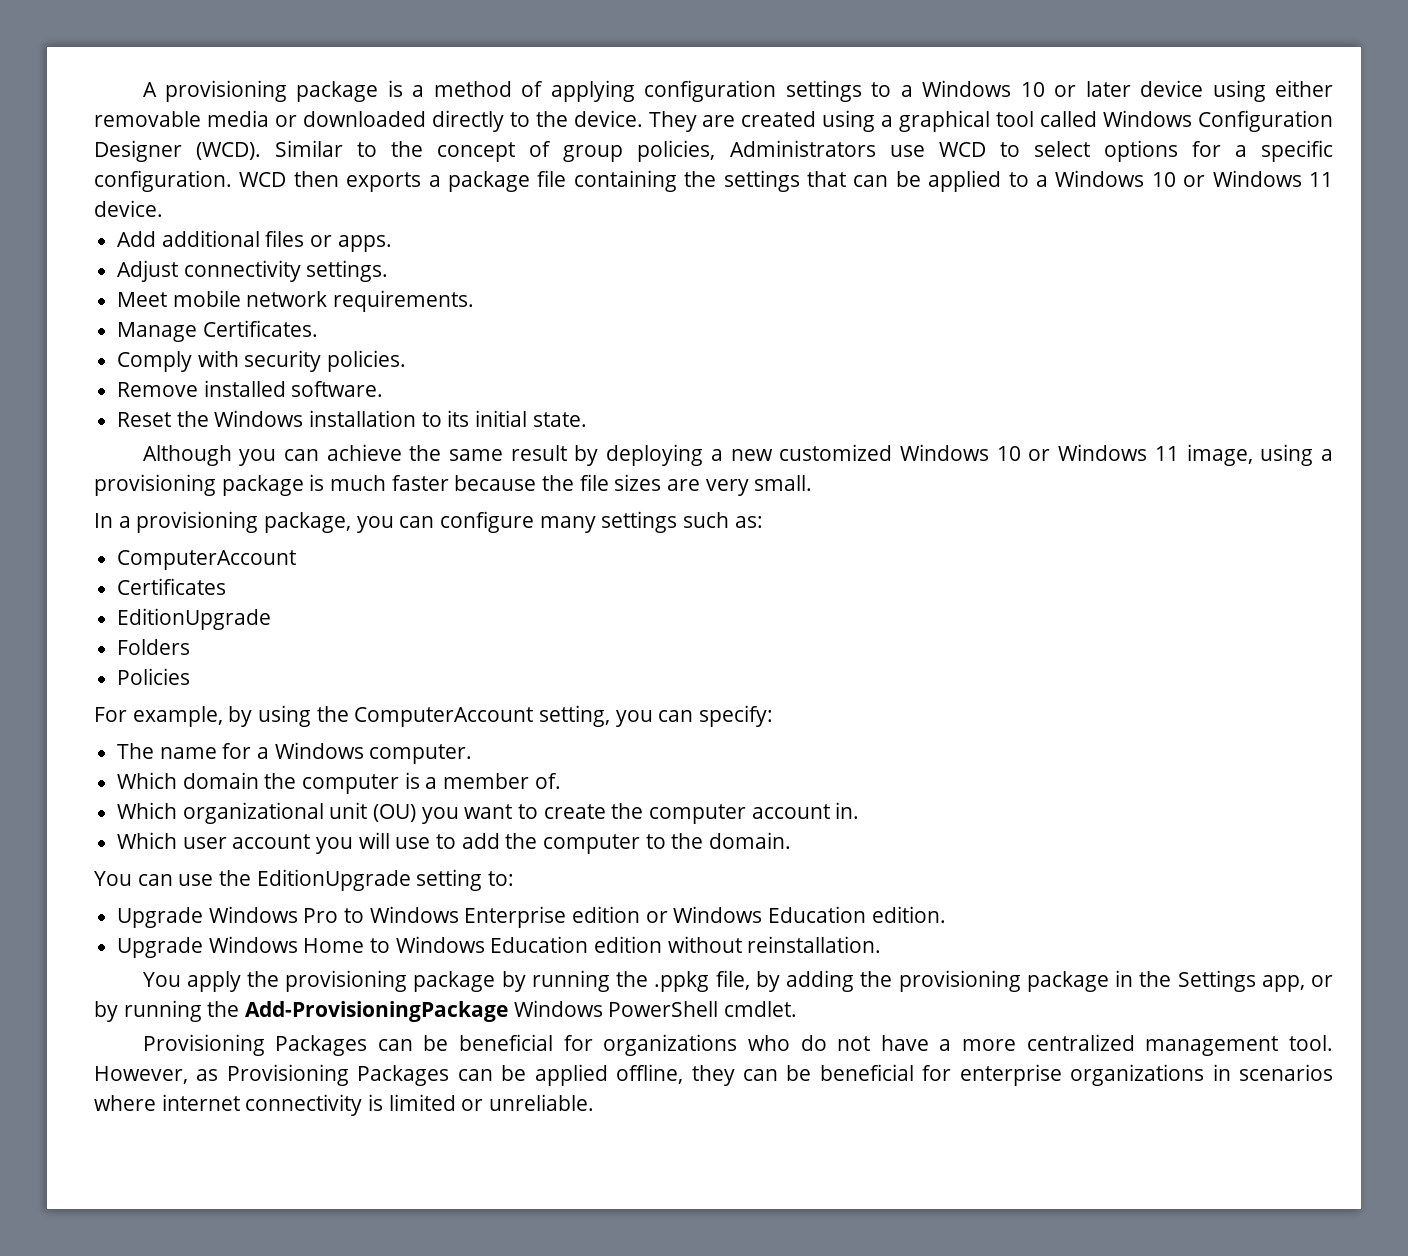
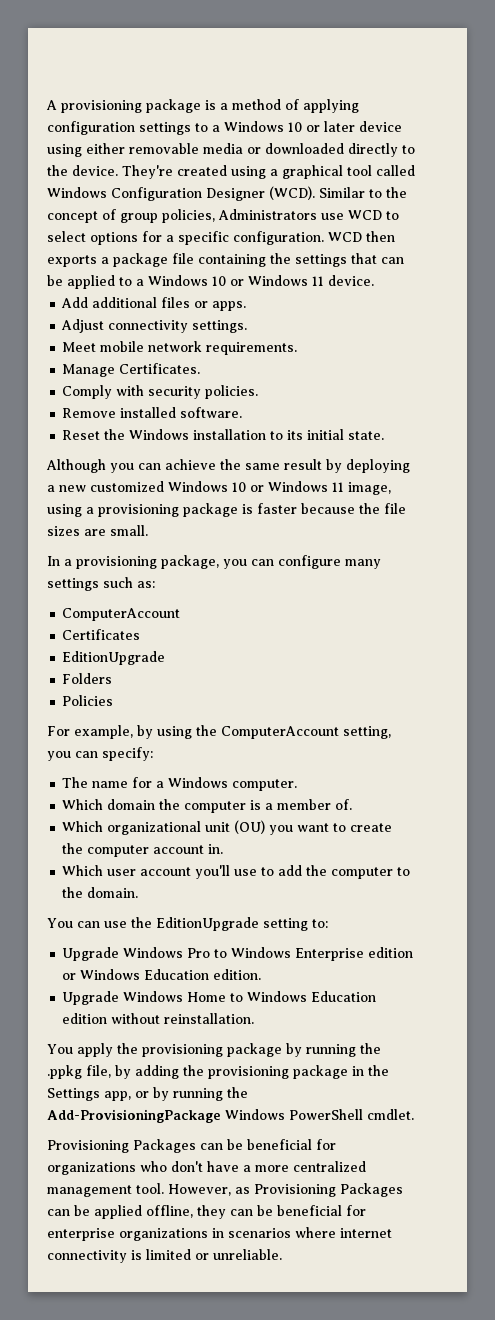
[648,111,736,132] They are -> [122,165,173,179] They're
[330,475,387,491] much -> (253, 509) none
[705,479,749,496] very -> (106, 532) none
[316,832,390,854] you will -> [195,865,231,879] you'll
[800,1035,871,1051] do not -> [171,1161,203,1172] don't

